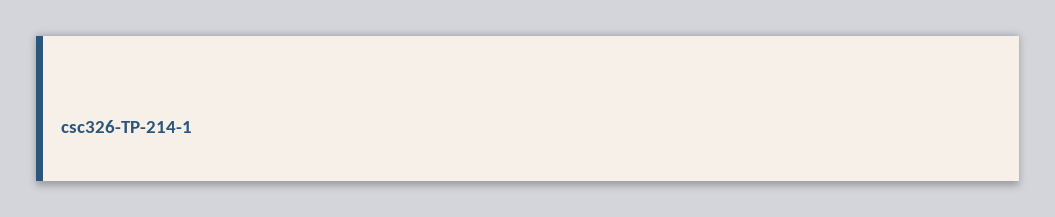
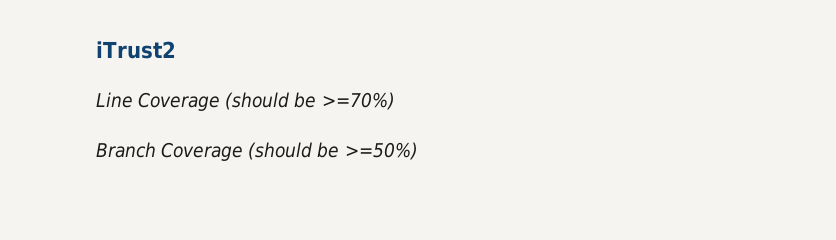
[61,120,192,133] csc326-TP-214-1 -> [96,41,176,59] [96,92,395,111] [96,142,418,161] iTrust2 // Line Coverage (should be >=70%) // Branch Coverage (should be >=50%)

